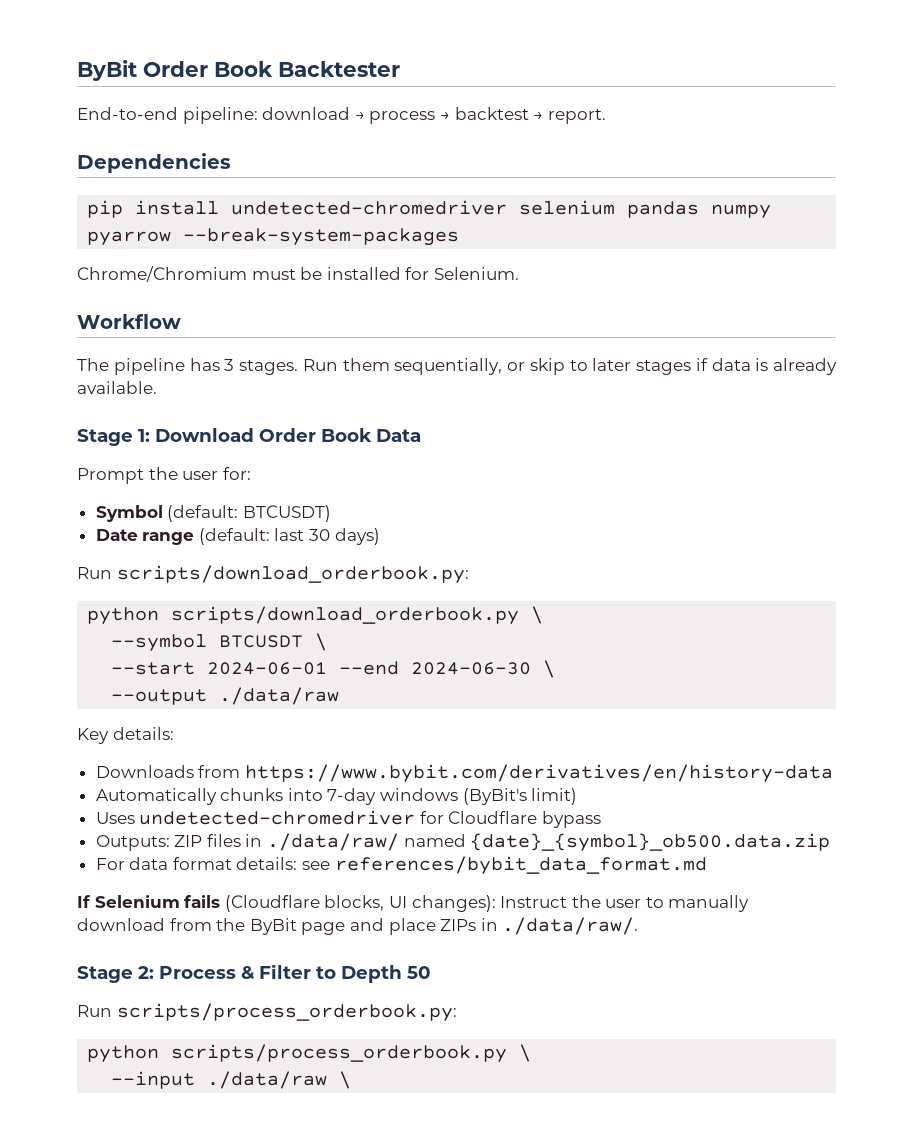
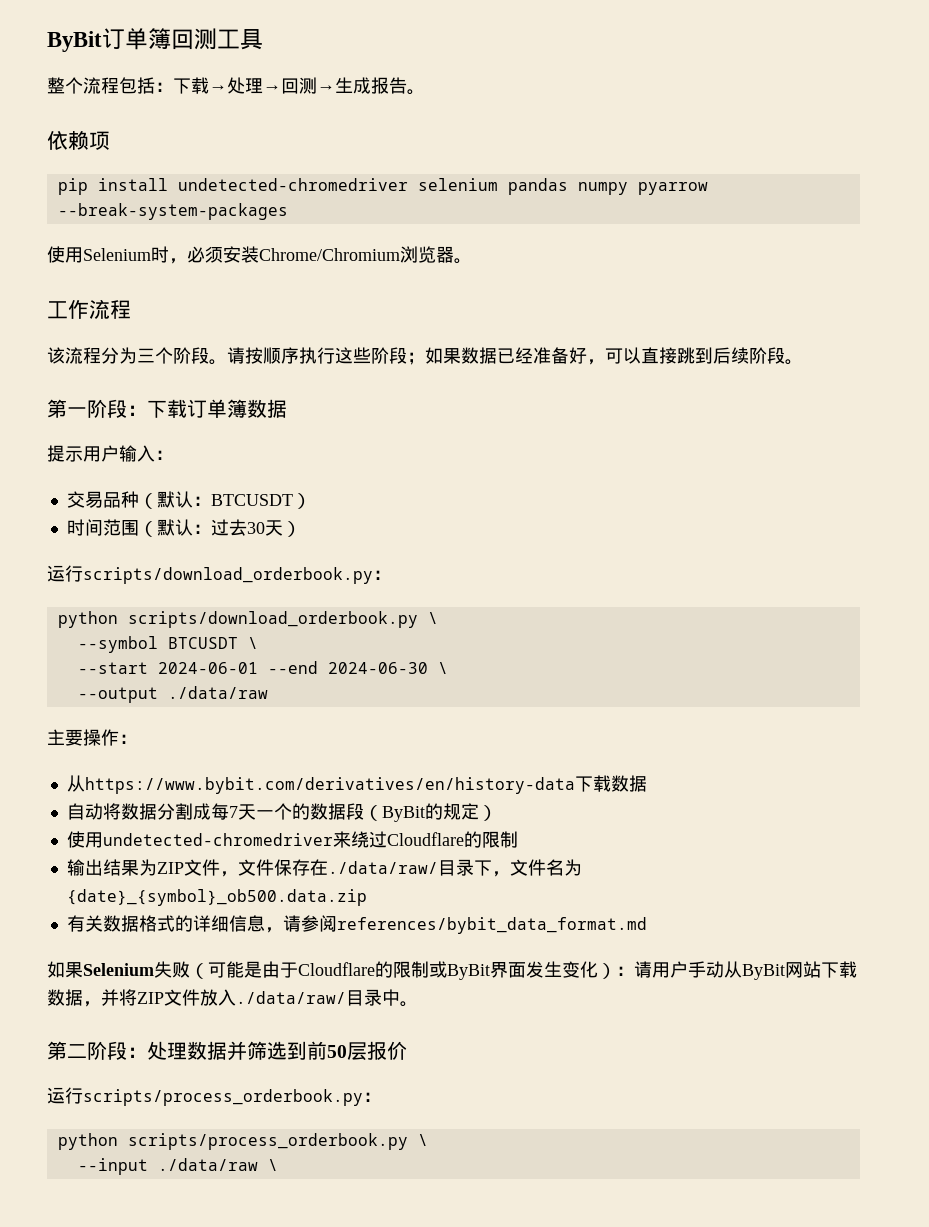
[77,60,400,81] [77,107,606,124] [77,153,231,173] ByBit Order Book Backtester // End-to-end pipeline: download → process → backtest → report. // Dependencies -> [47,28,263,52] [47,77,425,95] [47,131,110,150] ByBit订单簿回测工具 // 整个流程包括：下载→处理→回测→生成报告。 // 依赖项
[77,266,519,282] [77,314,181,329] [77,358,837,375] [77,381,157,394] [77,428,421,446] [77,467,251,484] [95,505,331,522] [95,528,380,545] [77,565,469,584] Chrome/Chromium must be installed for Selenium. // Workflow // The pipeline has 3 stages. Run them sequentially, or skip to later stages if data is already available. // Stage 1: Download Order Book Data // Prompt the user for: // Symbol (default: BTCUSDT) // Date range (default: last 30 days) // Run scripts/download_orderbook.py: -> [47,246,472,264] [47,299,131,319] [47,347,803,365] [47,399,287,418] [47,445,173,462] [66,491,311,509] [66,519,301,537] [47,565,391,584] 使用Selenium时，必须安装Chrome/Chromium浏览器。 // 工作流程 // 该流程分为三个阶段。请按顺序执行这些阶段；如果数据已经准备好，可以直接跳到后续阶段。 // 第一阶段：下载订单簿数据 // 提示用户输入： // 交易品种（默认：BTCUSDT） // 时间范围（默认：过去30天） // 运行scripts/download_orderbook.py：
[77,727,174,744] [95,764,833,783] [95,788,578,805] [95,810,602,828] [95,833,831,852] [95,856,707,875] [77,895,750,912] [77,917,639,935] [77,964,431,983] [77,1003,457,1022] Key details: // Downloads from https://www.bybit.com/derivatives/en/history-data // Automatically chunks into 7-day windows (ByBit's limit) // Uses undetected-chromedriver for Cloudflare bypass // Outputs: ZIP files in ./data/raw/ named {date}_{symbol}_ob500.data.zip // For data format details: see references/bybit_data_format.md // If Selenium fails (Cloudflare blocks, UI changes): Instruct the user to manually download from the ByBit page and place ZIPs in ./data/raw/. // Stage 2: Process & Filter to Depth 50 // Run scripts/process_orderbook.py: -> [47,729,137,746] [66,775,647,794] [66,803,497,822] [66,831,518,848] [66,859,582,877] [66,889,367,906] [66,915,647,934] [47,961,857,980] [47,989,418,1007] [47,1041,407,1061] [47,1087,381,1106] 主要操作： // 从https://www.bybit.com/derivatives/en/history-data下载数据 // 自动将数据分割成每7天一个的数据段（ByBit的规定） // 使用undetected-chromedriver来绕过Cloudflare的限制 // 输出结果为ZIP文件，文件保存在./data/raw/目录下，文件名为{date}_{symbol}_ob500.data.zip // 有关数据格式的详细信息，请参阅references/bybit_data_format.md // 如果Selenium失败（可能是由于Cloudflare的限制或ByBit界面发生变化）：请用户手动从ByBit网站下载数据，并将ZIP文件放入./data/raw/目录中。 // 第二阶段：处理数据并筛选到前50层报价 // 运行scripts/process_orderbook.py：

